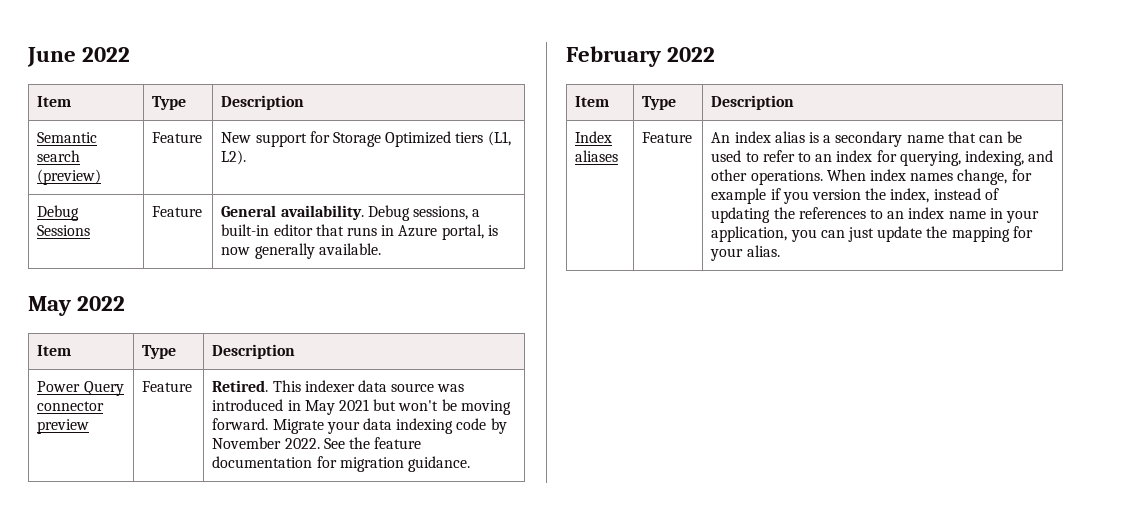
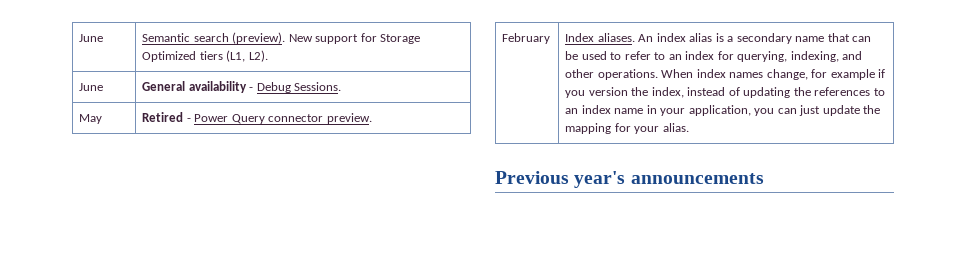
[27,47,131,67] [37,96,72,107] [152,96,187,110] [221,95,305,110] [37,132,98,143] [37,150,81,162] [37,169,102,185] [152,132,203,143] June 2022 // Item | Type | Description // Semantic search (preview) | Feature | -> [79,34,104,42] [142,32,286,44] June | Semantic search (preview).
[37,205,80,221] [37,225,91,236] [152,206,203,217] [221,205,481,221] [221,224,498,240] [221,243,381,259] [28,296,126,316] [37,345,72,356] [142,345,177,359] [212,344,296,359] [37,381,124,396] [37,401,105,411] [37,419,90,434] [142,381,193,392] [212,380,465,392] [212,399,511,415] [212,418,507,434] [212,437,422,449] [212,456,470,472] [566,46,716,67] [575,96,610,107] [642,96,677,110] [711,95,795,110] [575,131,613,143] [575,150,619,162] [642,132,693,143] Debug Sessions | Feature | General availability. Debug sessions, a built-in editor that runs in Azure portal, is now generally available. // May 2022 // Item | Type | Description // Power Query connector preview | Feature | Retired. This indexer data source was introduced in May 2021 but won't be moving forward. Migrate your data indexing code by November 2022. See the feature documentation for migration guidance. // February 2022 // Item | Type | Description // Index aliases | Feature | -> [79,83,104,91] [142,81,342,93] [79,114,103,124] [142,112,372,124] [502,33,551,44] [565,33,635,42] June | General availability - Debug Sessions. // May | Retired - Power Query connector preview. // February | Index aliases.
(780, 251) none -> [495,171,764,188] // Previous year's announcements

